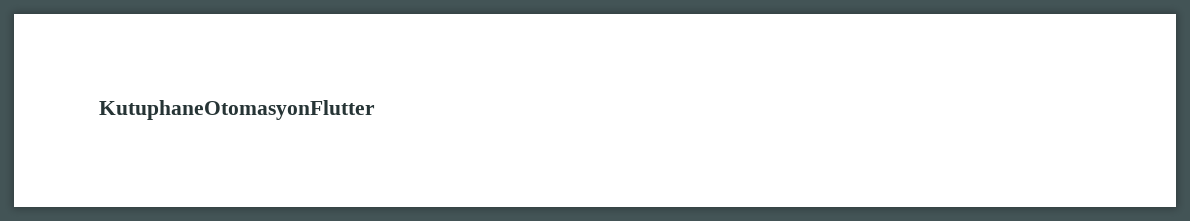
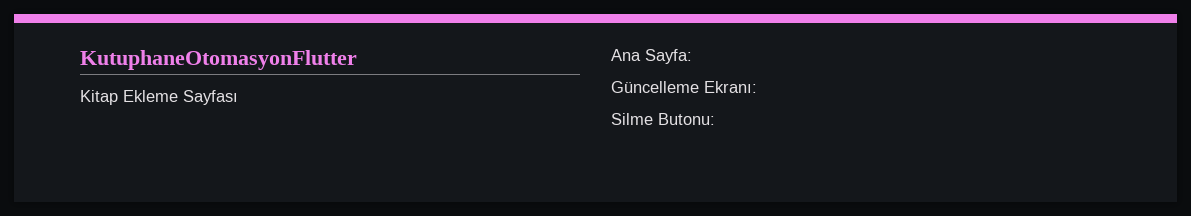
(375, 110) none -> [80,90,238,105] [611,49,692,64] [611,81,757,93] [611,113,715,125] // Kitap Ekleme Sayfası // Ana Sayfa: // Güncelleme Ekranı: // Silme Butonu:

